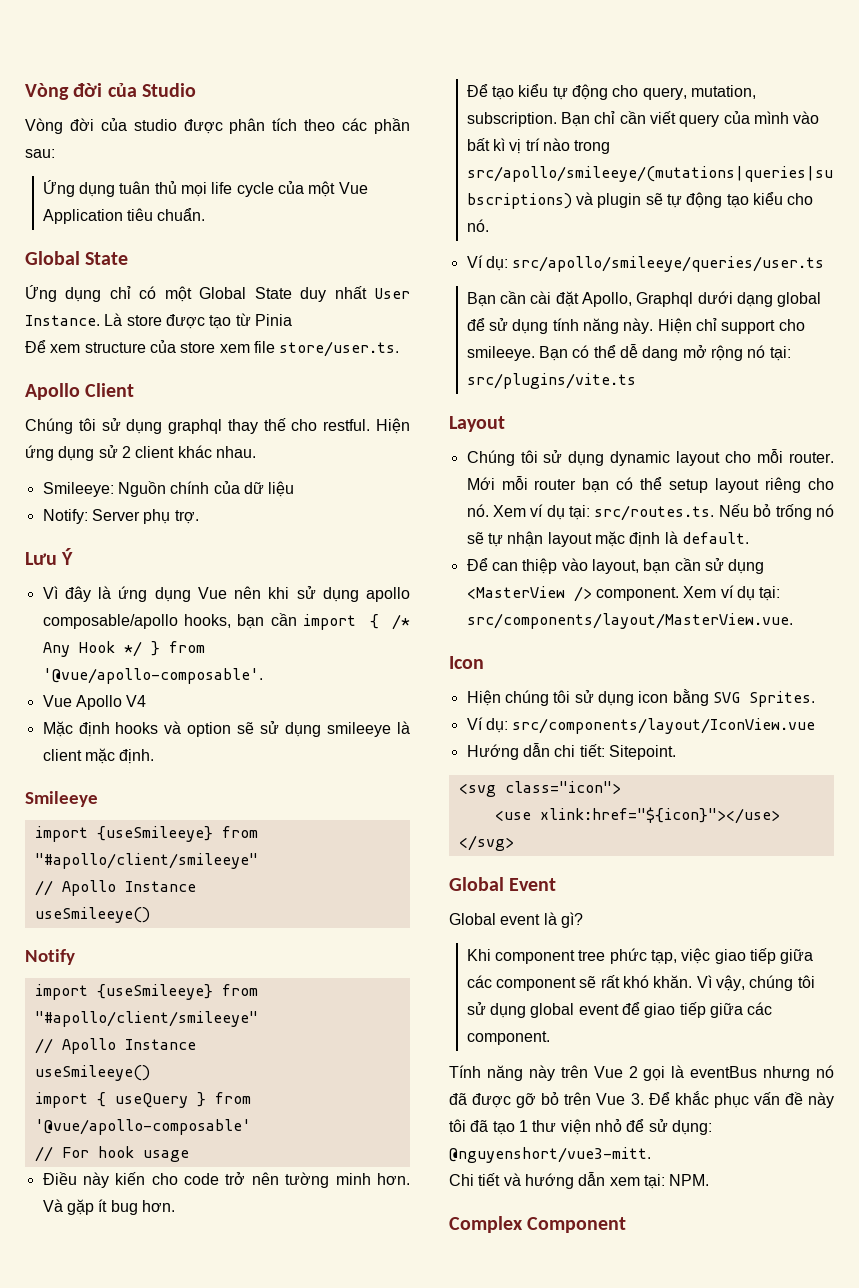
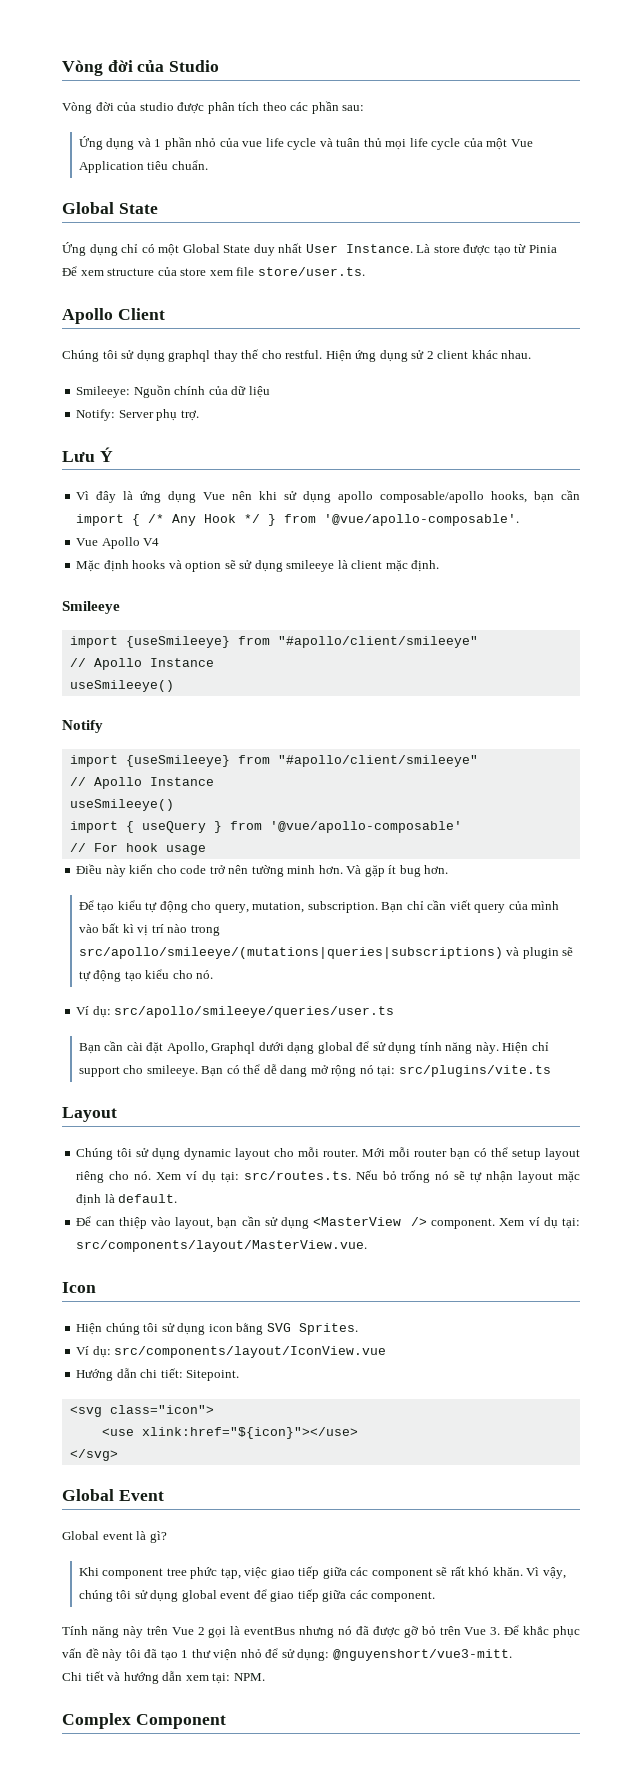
(116, 189) none -> [137,137,333,150] và 1 phần nhỏ của vue life cycle và

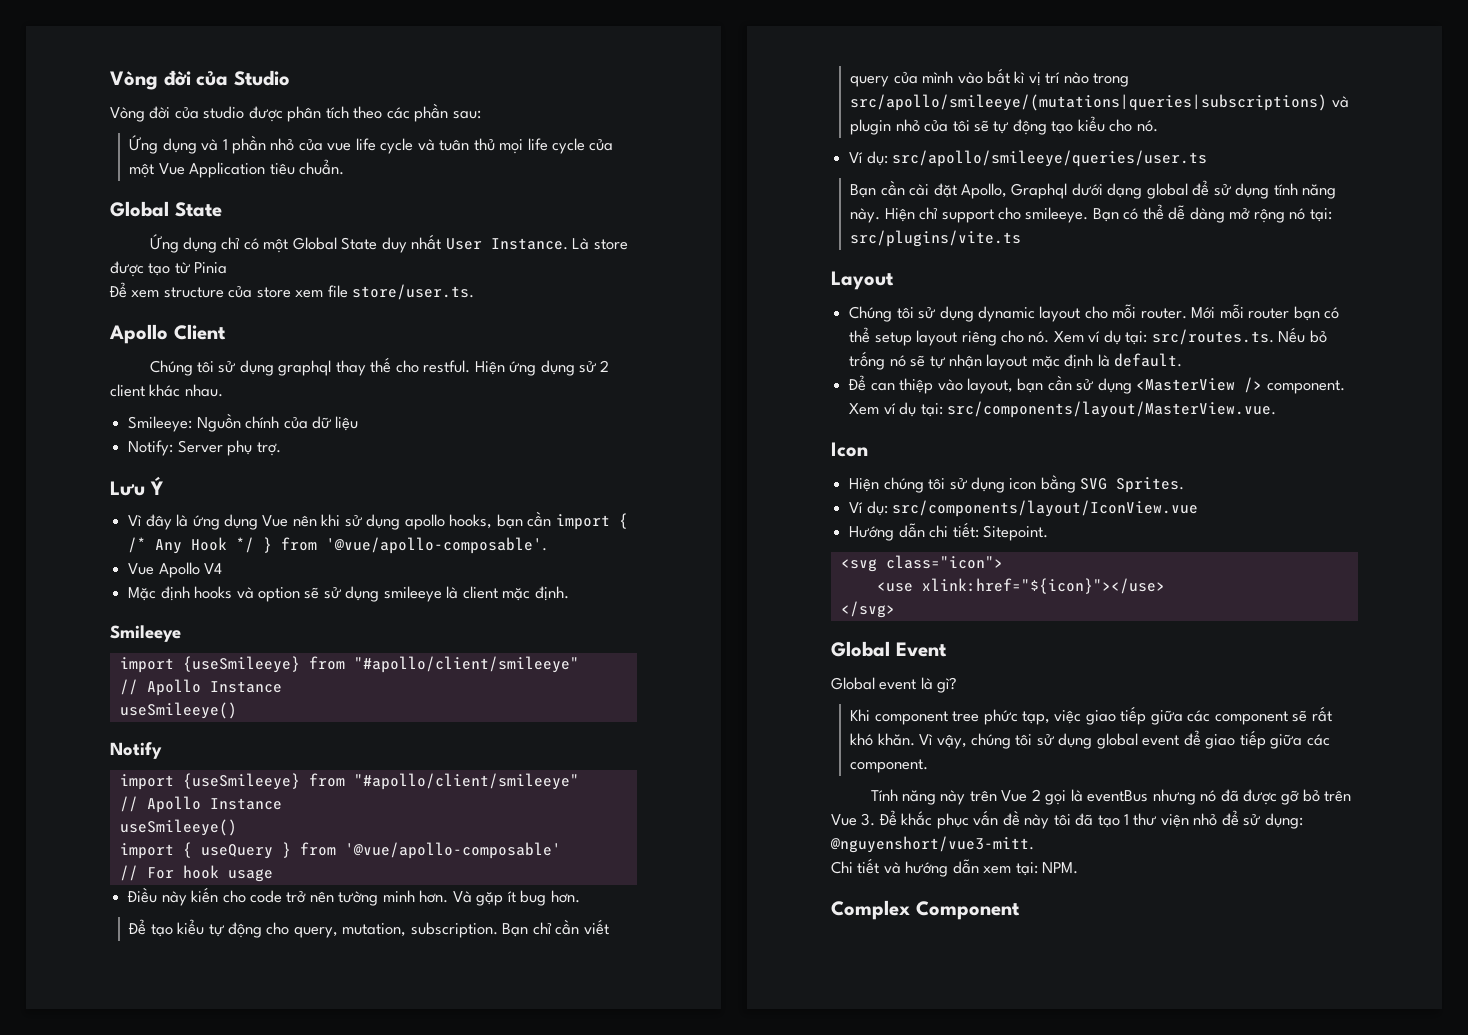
[380,491,485,503] composable/apollo -> (445, 522) none
(559, 953) none -> [895,119,970,132] nhỏ của tôi
[280,1065,308,1077] dang -> [1189,207,1225,223] dàng

